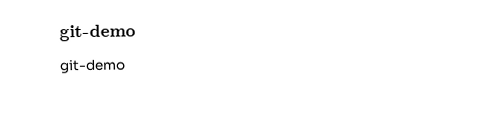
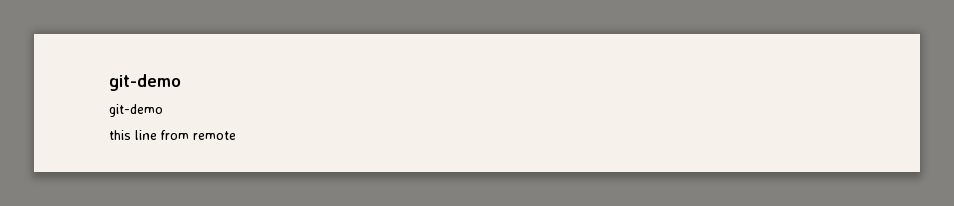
(126, 66) none -> [109,130,236,140] // this line from remote

